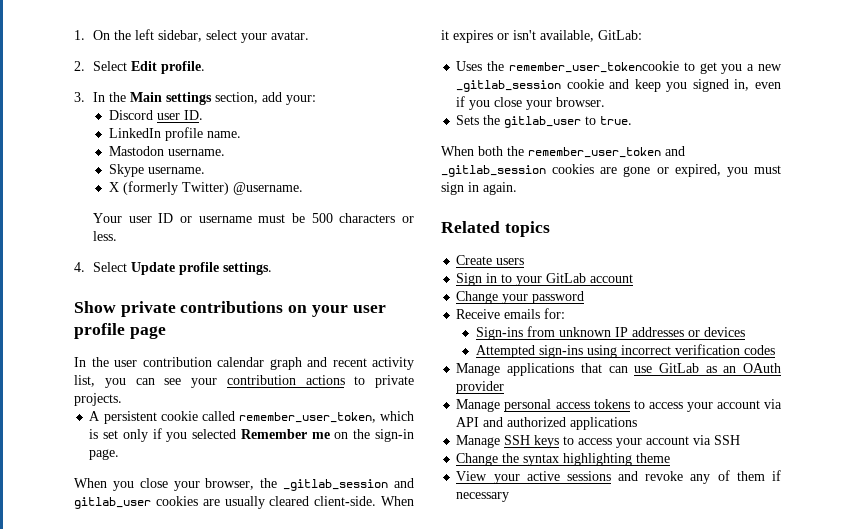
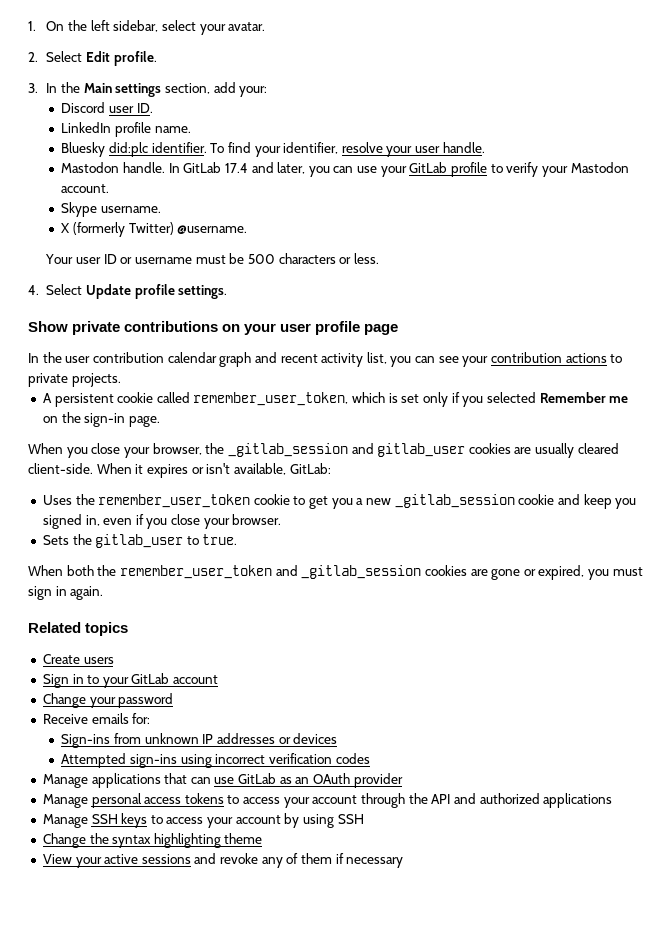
[108,146,225,156] Mastodon username. -> [61,142,485,157] [61,162,629,177] [61,184,110,193] Bluesky did:plc identifier. To find your identifier, resolve your user handle. // Mastodon handle. In GitLab 17.4 and later, you can use your GitLab profile to verify your Mastodon account.
[509,61,679,73] remember_user_tokencookie -> [98,494,290,508] remember_user_token cookie
[764,399,782,409] via -> [361,793,428,808] through the
[693,435,712,445] via -> [284,813,335,828] by using

